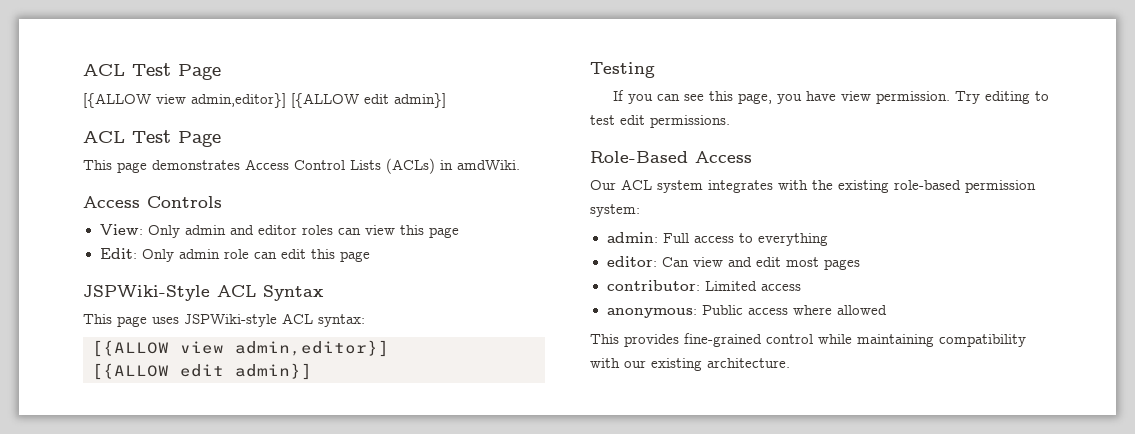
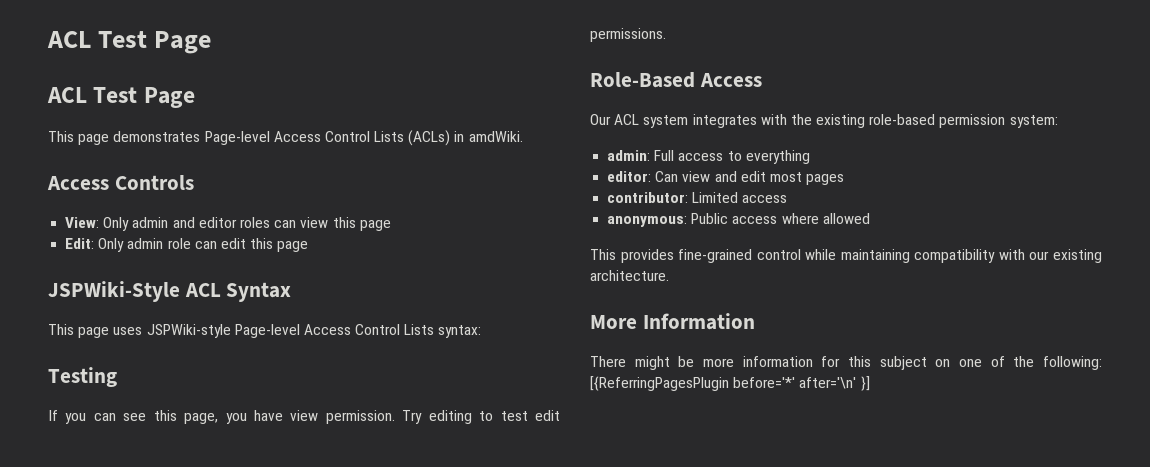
[83,63,221,80] [83,93,446,108] ACL Test Page // [{ALLOW view admin,editor}] [{ALLOW edit admin}] -> [47,31,212,54] ACL Test Page
(240, 165) none -> [204,131,270,145] Page-level
[282,313,365,327] [92,340,389,357] [92,363,312,380] ACL syntax: // [{ALLOW view admin,editor}] // [{ALLOW edit admin}] -> [234,324,482,338] Page-level Access Control Lists syntax:
(790, 363) none -> [590,313,755,330] [590,356,1102,370] [590,376,870,391] // More Information // There might be more information for this subject on one of the following: [{ReferringPagesPlugin before='*' after='\n' }]

